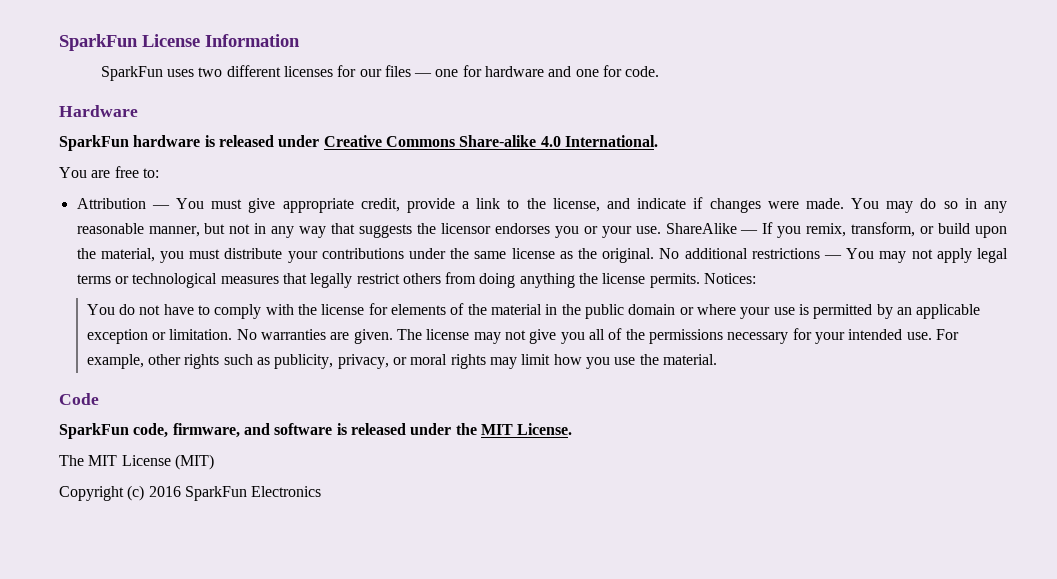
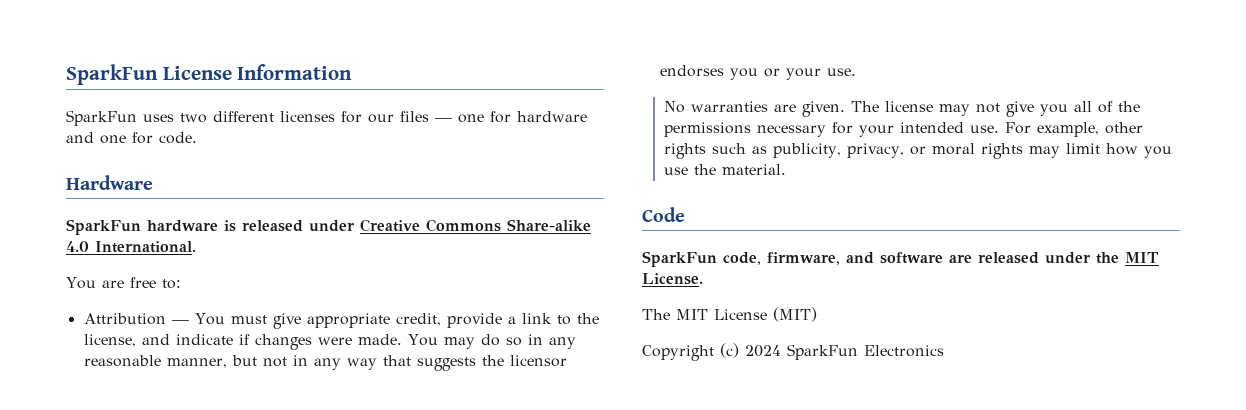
[665,222,1007,238] [76,248,1009,263] [76,272,757,288] [86,303,981,319] [86,329,233,344] ShareAlike — If you remix, transform, or build upon the material, you must distribute your contributions under the same license as the original. No additional restrictions — You may not apply legal terms or technological measures that legally restrict others from doing anything the license permits. Notices: // You do not have to comply with the license for elements of the material in the public domain or where your use is permitted by an applicable exception or limitation. -> (856, 72) //
[336,423,347,435] is -> [949,254,972,263] are
[148,486,181,497] 2016 -> [745,345,781,357] 2024

